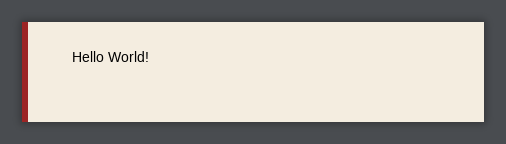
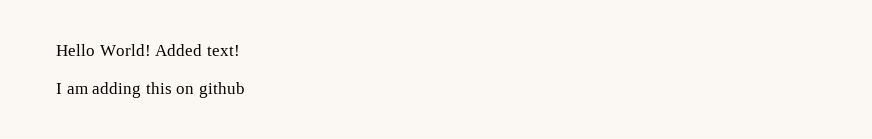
(149, 56) none -> [155,44,240,56] [56,82,245,98] Added text! // I am adding this on github

